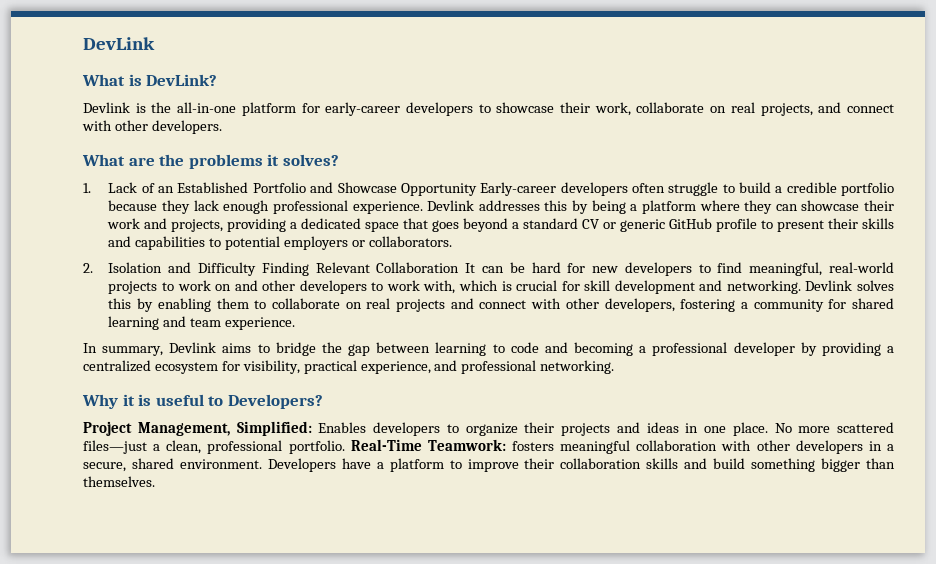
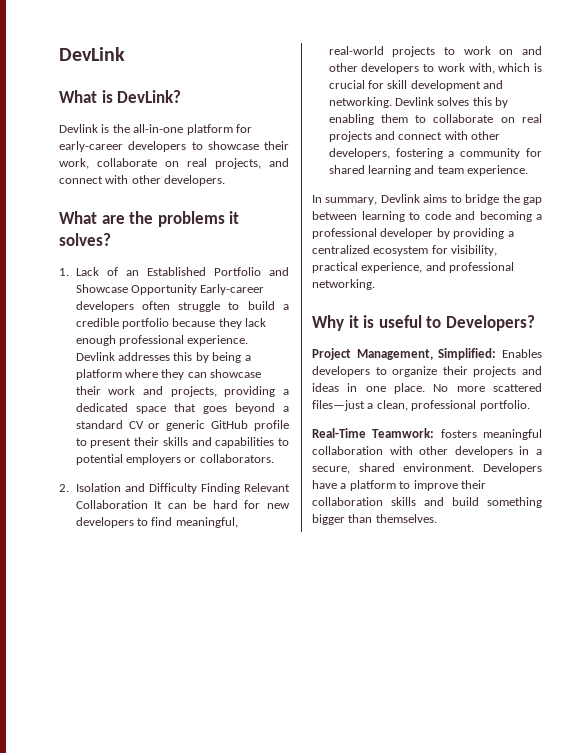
(345, 447) none -> (530, 405) //

